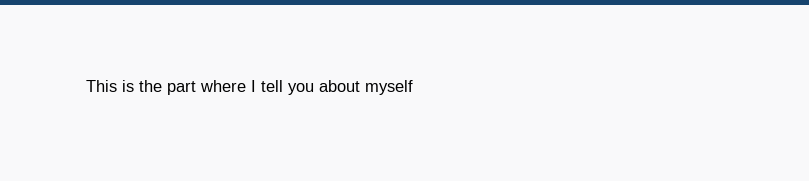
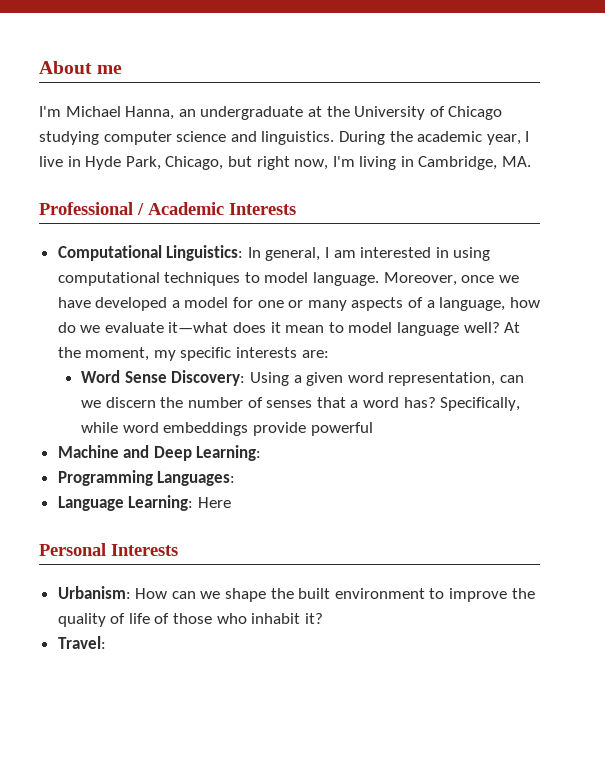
[86,80,413,95] This is the part where I tell you about myself -> [39,61,123,74] [39,106,503,120] [39,131,530,145] [39,156,532,170] [39,202,296,215] [57,245,491,261] [57,272,519,286] [57,297,540,311] [57,322,521,336] [57,347,329,361] [81,370,524,386] [81,397,521,411] [81,422,373,436] [57,445,262,461] [57,470,236,486] [57,495,231,511] [39,543,178,556] [57,586,535,602] [57,613,323,627] [57,636,106,649] About me // I'm Michael Hanna, an undergraduate at the University of Chicago studying computer science and linguistics. During the academic year, I live in Hyde Park, Chicago, but right now, I'm living in Cambridge, MA. // Professional / Academic Interests // Computational Linguistics: In general, I am interested in using computational techniques to model language. Moreover, once we have developed a model for one or many aspects of a language, how do we evaluate it—what does it mean to model language well? At the moment, my specific interests are: // Word Sense Discovery: Using a given word representation, can we discern the number of senses that a word has? Specifically, while word embeddings provide powerful // Machine and Deep Learning: // Programming Languages: // Language Learning: Here // Personal Interests // Urbanism: How can we shape the built environment to improve the quality of life of those who inhabit it? // Travel:

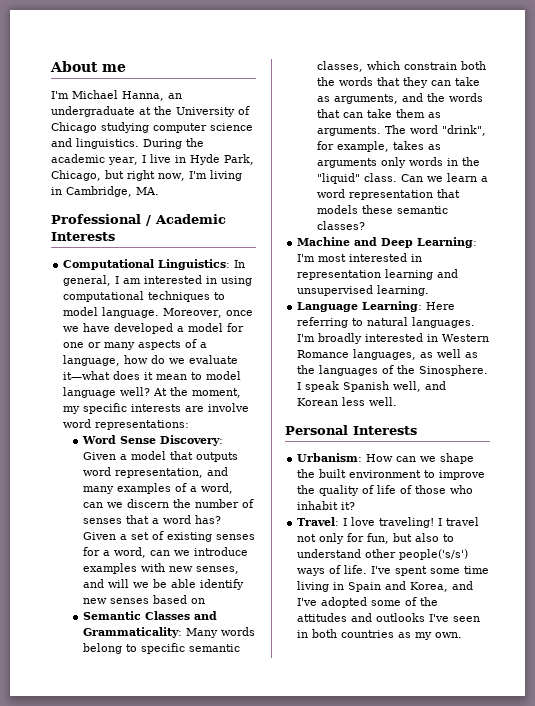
[301,350,329,358] are: -> [185,403,250,412] [63,419,190,430] are involve word representations:
[250,372,496,386] Using a given word representation, -> [82,451,238,462] [82,467,228,478] [82,483,233,494] Given a model that outputs word representation, and many examples of a word,
[440,397,521,411] [81,422,373,436] [57,445,262,461] [57,470,236,486] [57,495,231,511] Specifically, while word embeddings provide powerful // Machine and Deep Learning: // Programming Languages: // Language Learning: Here -> [82,531,255,542] [82,547,248,558] [82,563,239,574] [82,579,244,590] [82,595,205,604] [82,611,217,620] [82,627,255,638] [82,643,240,654] [316,61,486,72] [316,77,480,88] [316,93,483,104] [316,109,441,118] [316,125,486,136] [316,141,441,152] [316,157,480,168] [316,173,488,184] [316,189,460,200] [316,205,448,214] [316,221,365,230] [297,237,478,248] [297,253,423,262] [297,269,459,280] [297,285,430,296] [297,301,456,312] [297,317,476,328] [297,333,490,344] [297,349,479,360] [297,365,489,376] [297,381,447,392] [297,397,398,406] Given a set of existing senses for a word, can we introduce examples with new senses, and will we be able identify new senses based on // Semantic Classes and Grammaticality: Many words belong to specific semantic classes, which constrain both the words that they can take as arguments, and the words that can take them as arguments. The word "drink", for example, takes as arguments only words in the "liquid" class. Can we learn a word representation that models these semantic classes? // Machine and Deep Learning: I'm most interested in representation learning and unsupervised learning. // Language Learning: Here referring to natural languages. I'm broadly interested in Western Romance languages, as well as the languages of the Sinosphere. I speak Spanish well, and Korean less well.
(106, 642) none -> [343,517,480,528] [297,533,455,544] [297,549,469,560] [297,565,490,576] [297,581,474,592] [297,597,439,608] [297,613,481,622] [297,629,463,640] I love traveling! I travel not only for fun, but also to understand other people('s/s') ways of life. I've spent some time living in Spain and Korea, and I've adopted some of the attitudes and outlooks I've seen in both countries as my own.

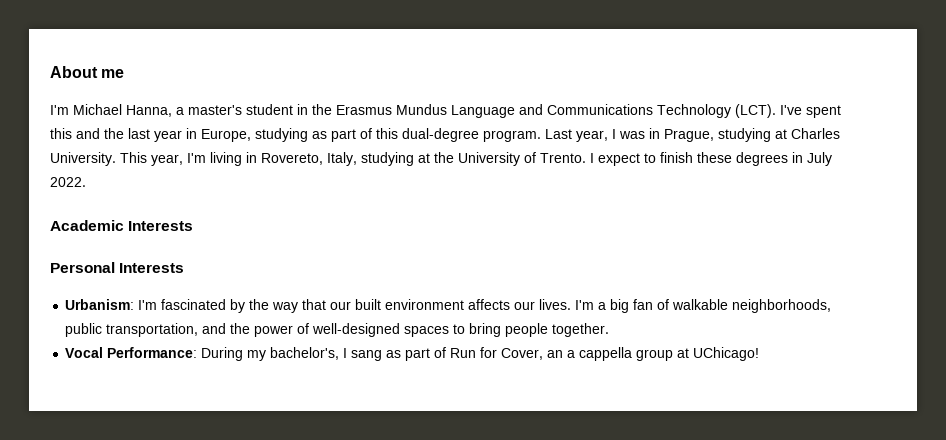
[168,93,182,99] [51,106,250,117] [51,122,253,133] [51,138,204,149] [51,154,254,165] [51,170,242,181] [51,186,159,197] [51,214,226,226] [51,232,115,241] [63,259,246,270] [63,275,253,286] [63,291,226,302] [63,307,254,318] [63,323,245,334] [63,339,208,350] [63,355,239,366] [63,371,242,380] [63,387,242,398] [63,403,250,414] [63,419,190,430] [81,435,223,446] [82,451,238,462] [82,467,228,478] [82,483,233,494] [82,499,254,508] [82,515,221,524] [82,531,255,542] [82,547,248,558] [82,563,239,574] [82,579,244,590] [82,595,205,604] [82,611,217,620] [82,627,255,638] [82,643,240,654] [316,61,486,72] [316,77,480,88] [316,93,483,104] [316,109,441,118] [316,125,486,136] [316,141,441,152] [316,157,480,168] [316,173,488,184] [316,189,460,200] [316,205,448,214] [316,221,365,230] [297,237,478,248] [297,253,423,262] [297,269,459,280] [297,285,430,296] [297,301,456,312] [297,317,476,328] [297,333,490,344] [297,349,479,360] [297,365,489,376] [297,381,447,392] [297,397,398,406] [285,425,417,435] [297,453,475,464] [297,469,486,480] [297,485,474,496] [297,501,356,510] [297,517,480,528] [297,533,455,544] [297,549,469,560] [297,565,490,576] [297,581,474,592] [297,597,439,608] [297,613,481,622] [297,629,463,640] an undergraduate at the University of Chicago studying computer science and linguistics. During the academic year, I live in Hyde Park, Chicago, but right now, I'm living in Cambridge, MA. // Professional / Academic Interests // Computational Linguistics: In general, I am interested in using computational techniques to model language. Moreover, once we have developed a model for one or many aspects of a language, how do we evaluate it—what does it mean to model language well? At the moment, my specific interests are involve word representations: // Word Sense Discovery: Given a model that outputs word representation, and many examples of a word, can we discern the number of senses that a word has? Given a set of existing senses for a word, can we introduce examples with new senses, and will we be able identify new senses based on // Semantic Classes and Grammaticality: Many words belong to specific semantic classes, which constrain both the words that they can take as arguments, and the words that can take them as arguments. The word "drink", for example, takes as arguments only words in the "liquid" class. Can we learn a word representation that models these semantic classes? // Machine and Deep Learning: I'm most interested in representation learning and unsupervised learning. // Language Learning: Here referring to natural languages. I'm broadly interested in Western Romance languages, as well as the languages of the Sinosphere. I speak Spanish well, and Korean less well. // Personal Interests // Urbanism: How can we shape the built environment to improve the quality of life of those who inhabit it? // Travel: I love traveling! I travel not only for fun, but also to understand other people('s/s') ways of life. I've spent some time living in Spain and Korea, and I've adopted some of the attitudes and outlooks I've seen in both countries as my own. -> [176,104,841,118] [50,128,840,142] [50,152,832,166] [50,177,86,187] [50,220,194,231] [50,262,185,273] [65,299,832,313] [65,323,610,337] [65,347,760,361] a master's student in the Erasmus Mundus Language and Communications Technology (LCT). I've spent this and the last year in Europe, studying as part of this dual-degree program. Last year, I was in Prague, studying at Charles University. This year, I'm living in Rovereto, Italy, studying at the University of Trento. I expect to finish these degrees in July 2022. // Academic Interests // Personal Interests // Urbanism: I'm fascinated by the way that our built environment affects our lives. I'm a big fan of walkable neighborhoods, public transportation, and the power of well-designed spaces to bring people together. // Vocal Performance: During my bachelor's, I sang as part of Run for Cover, an a cappella group at UChicago!

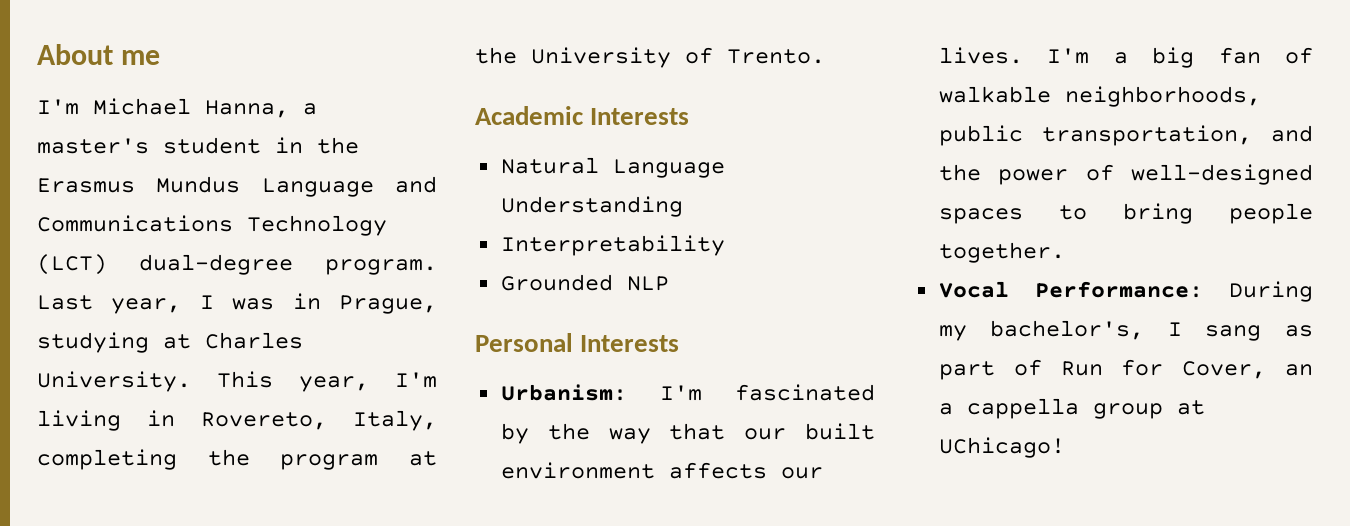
[735,104,841,118] [50,128,398,142] (LCT). I've spent this and the last year in Europe, studying as part of this -> [37,254,107,275] (LCT)
[361,152,414,166] studying -> [37,449,379,470] completing the program
[590,152,832,166] [50,177,86,187] [50,220,194,231] I expect to finish these degrees in July 2022. // Academic Interests -> [475,106,690,125] [500,157,725,178] [500,196,683,217] [500,235,725,256] [500,274,669,291] // Academic Interests // Natural Language Understanding // Interpretability // Grounded NLP

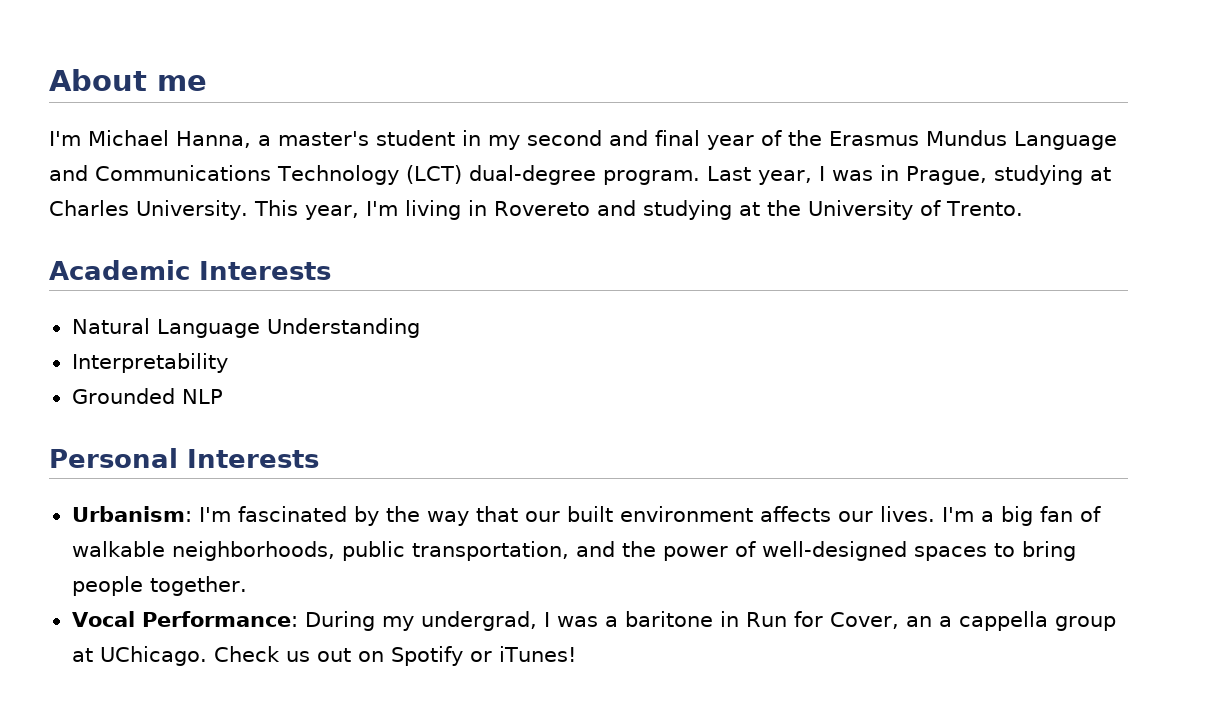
(303, 145) none -> [488,130,782,150] my second and final year of
[201,410,437,431] [37,449,379,470] Rovereto, Italy, completing the program -> [493,200,732,220] Rovereto and studying
[990,320,1313,341] [938,359,1042,380] bachelor's, I sang as part of -> [420,611,739,631] undergrad, I was a baritone in
[938,437,1065,458] UChicago! -> [99,646,576,666] UChicago. Check us out on Spotify or iTunes!

